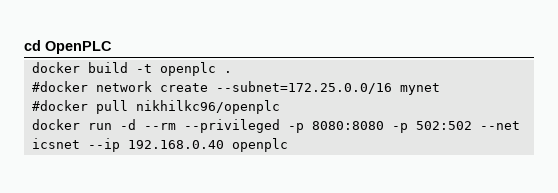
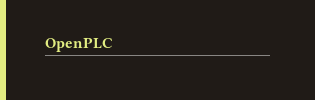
[24,40,41,51] cd -> (45, 44) none
[31,62,232,76] [31,81,440,95] [31,100,280,114] [31,119,520,133] [31,138,288,152] // docker build -t openplc . // #docker network create --subnet=172.25.0.0/16 mynet // #docker pull nikhilkc96/openplc // docker run -d --rm --privileged -p 8080:8080 -p 502:502 --net icsnet --ip 192.168.0.40 openplc -> (113, 44) none

